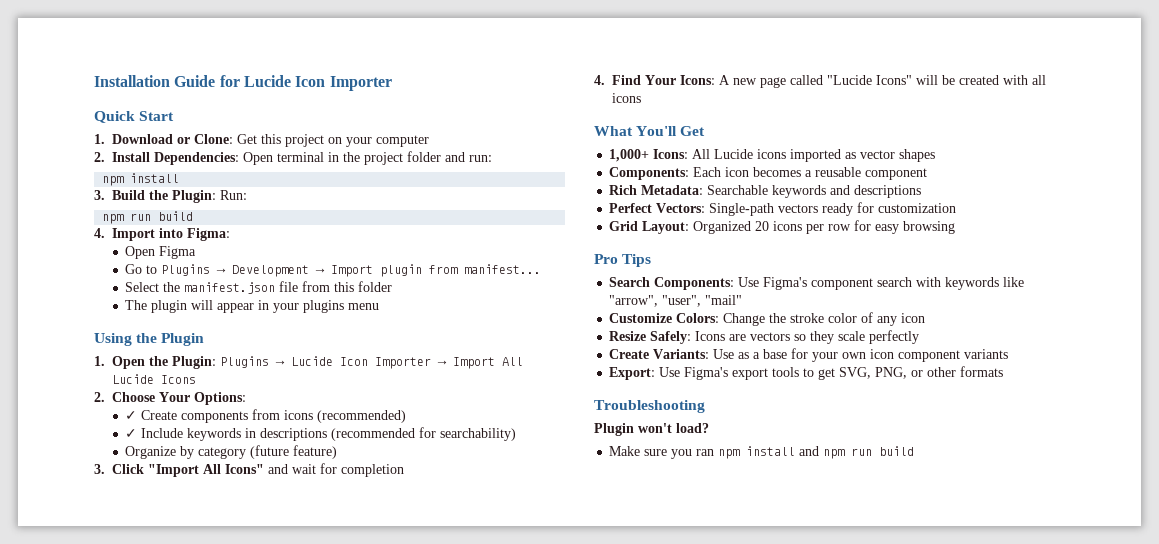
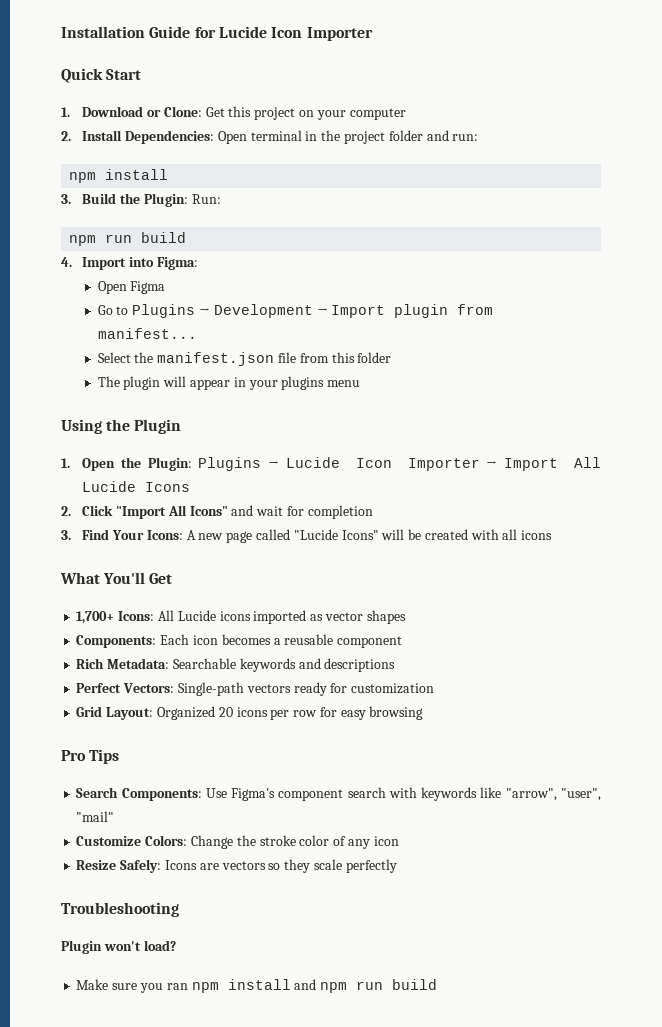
[112,392,246,405] [125,409,407,423] [125,427,517,441] [125,445,338,459] [94,464,105,474] Choose Your Options: // ✓ Create components from icons (recommended) // ✓ Include keywords in descriptions (recommended for searchability) // Organize by category (future feature) // 3. -> (71, 511) none
[594,75,605,85] 4. -> [61,530,71,540] 3.
[609,149,650,162] 1,000+ -> [76,611,115,624] 1,700+
[609,348,1009,362] [609,366,1004,380] // Create Variants: Use as a base for your own icon component variants // Export: Use Figma's export tools to get SVG, PNG, or other formats -> (397, 866) none

